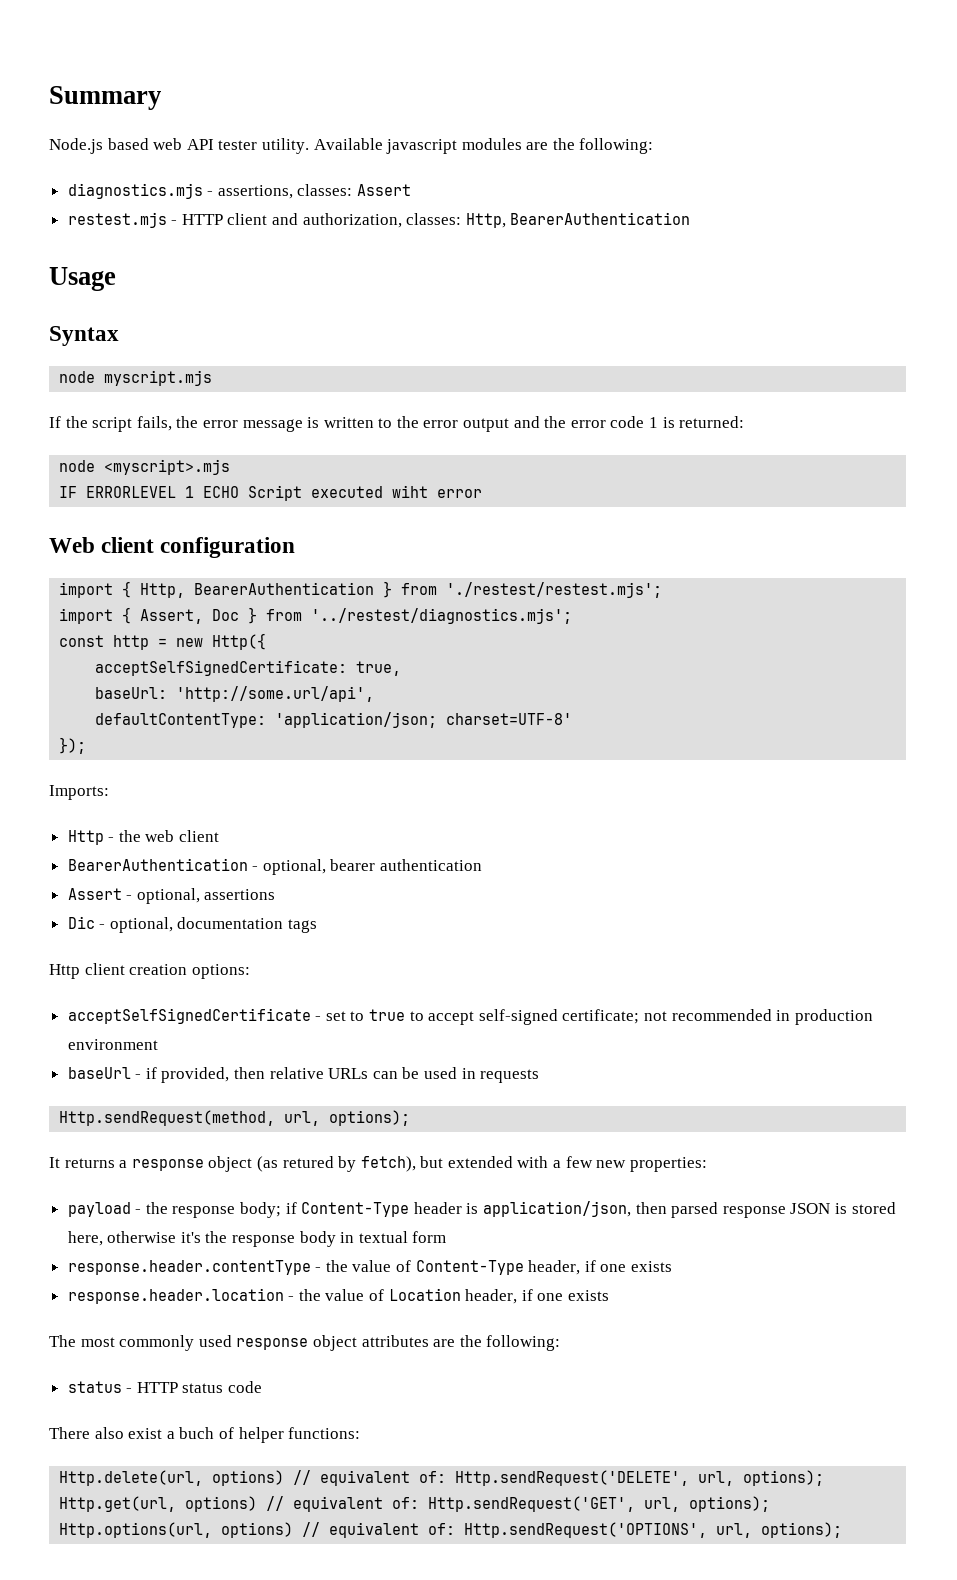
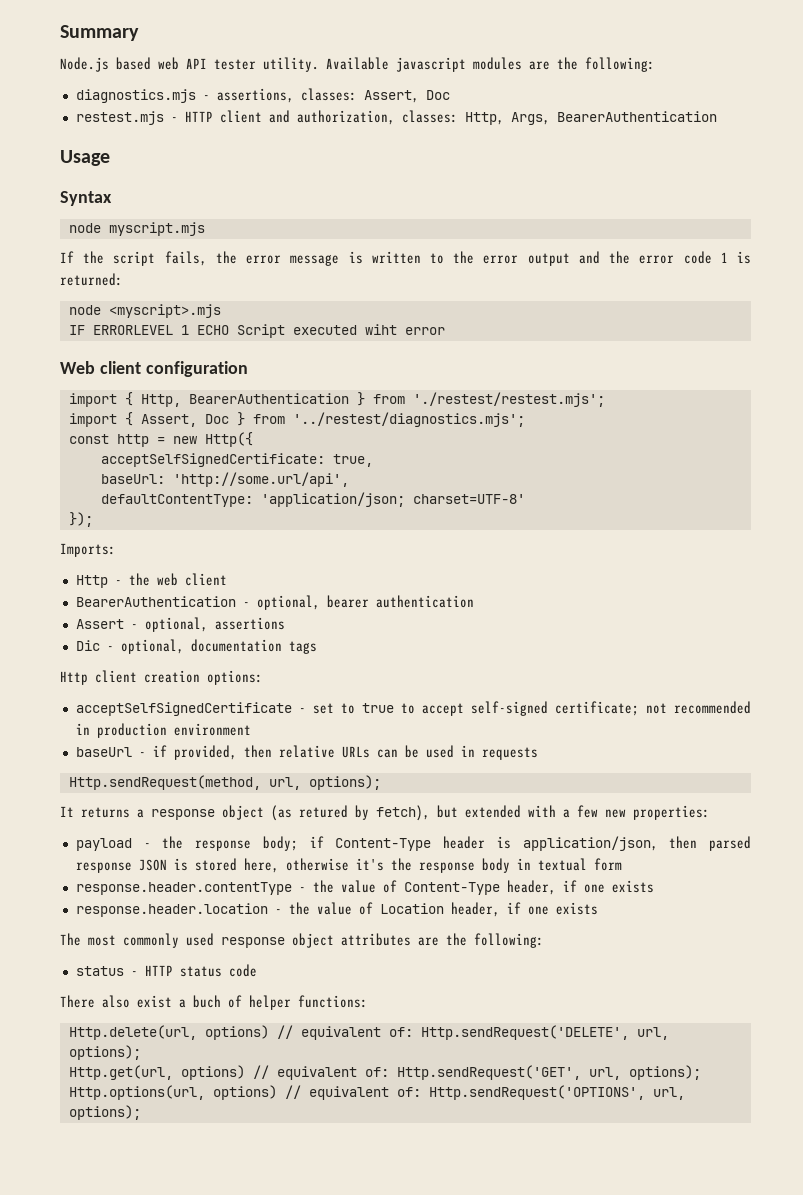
[357,184,412,196] Assert -> [363,90,450,103] Assert, Doc
(506, 220) none -> [510,112,550,125] Args,

